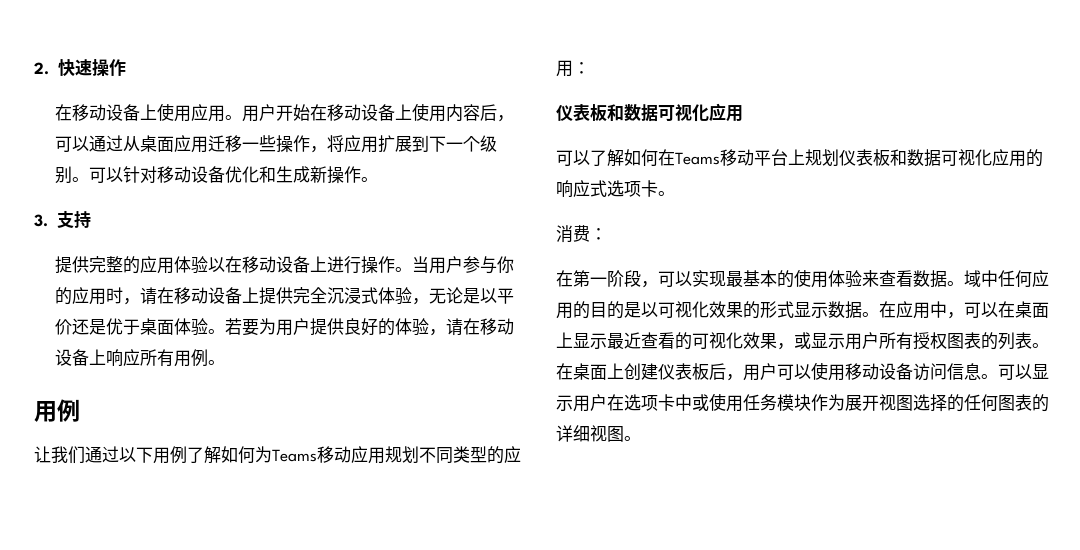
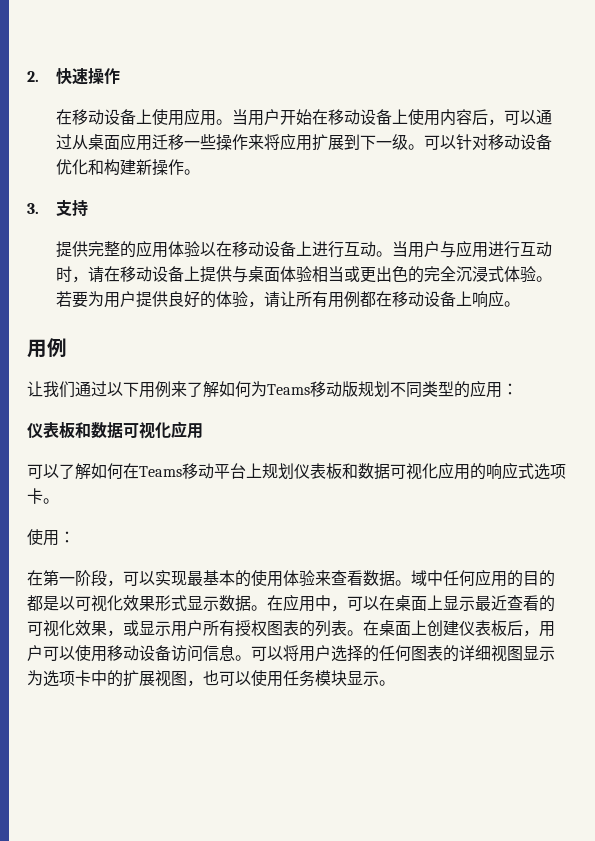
(242, 117) none -> [232,109,249,125] 当
[309,146,327,153] ， -> [248,134,265,150] 来
[462,135,497,152] [54,166,72,184] 个级别 -> [392,134,409,150] 级
[275,166,310,183] 生成 -> [104,159,137,176] 构建
[360,256,514,274] [54,287,106,305] 操作。当用户参与你的应用 -> [344,240,553,258] 互动。当用户与应用进行互动
[292,287,514,305] [54,318,174,335] 完全沉浸式体验，无论是以平价还是优于桌面 -> [232,266,505,283] 与桌面体验相当或更出色的完全沉浸式
(463, 327) none -> [280,291,377,308] 让所有用例都
[139,349,208,367] 所有用例 -> (505, 298) none
(187, 455) none -> [171,381,187,397] 来
[351,446,385,464] 应用 -> [342,381,358,397] 版
[556,225,590,243] 消费 -> [27,529,59,546] 使用
(624, 310) none -> [27,595,43,611] 都
[743,301,760,319] 的 -> (155, 603) none
[1032,364,1049,379] [556,393,913,412] 显示用户在选项卡中或使用任务模块作为展开视图 -> [283,645,331,662] 将用户
(624, 434) none -> [523,646,555,661] [27,670,379,687] 显示为选项卡中的扩展视图，也可以使用任务模块显示

